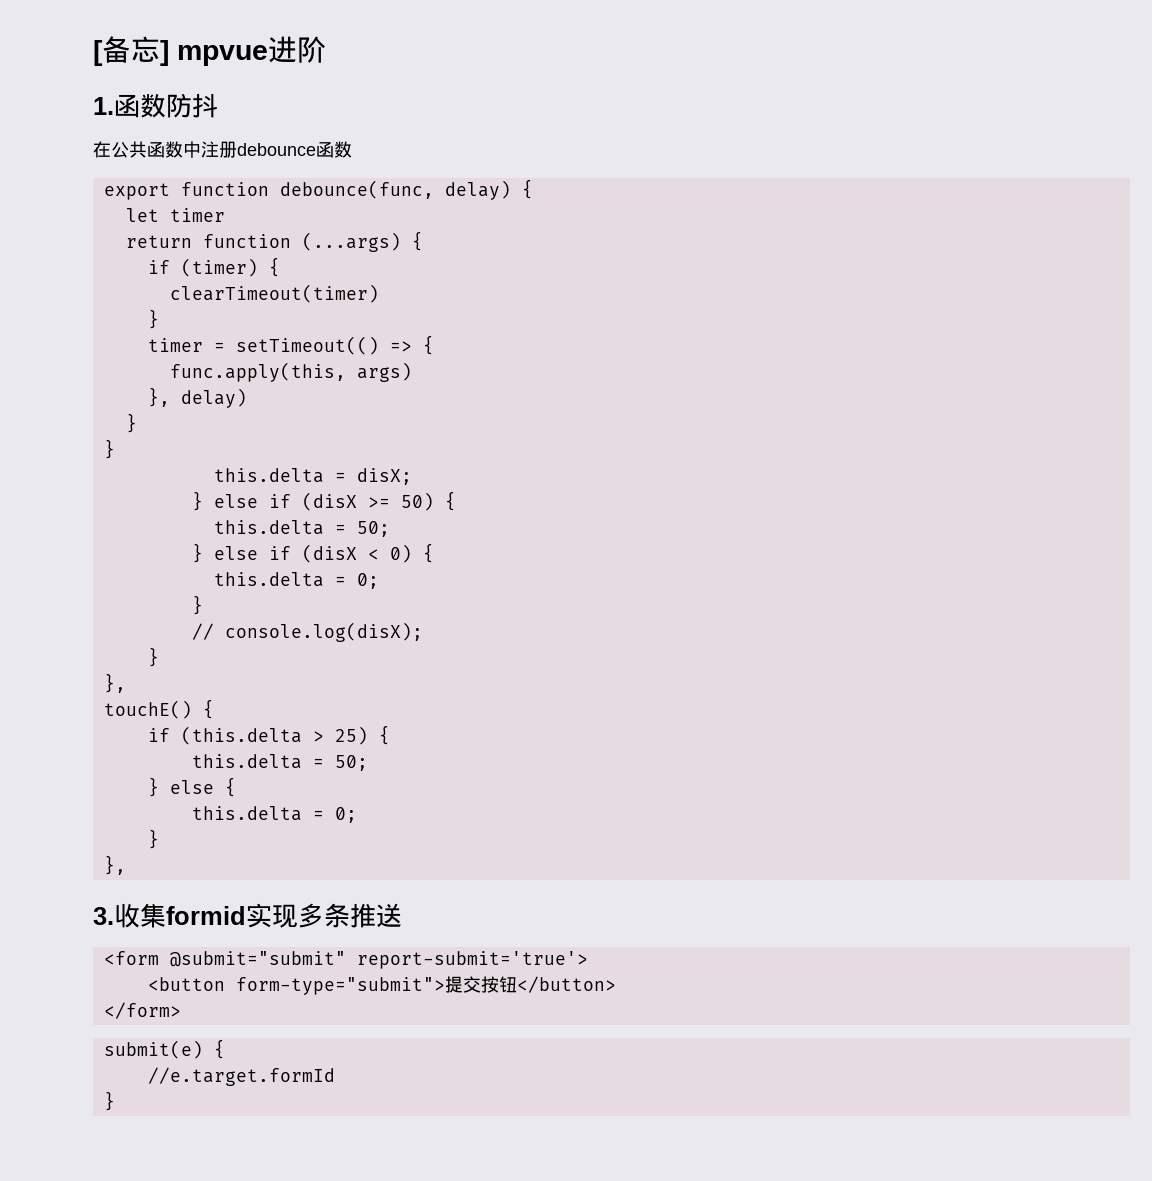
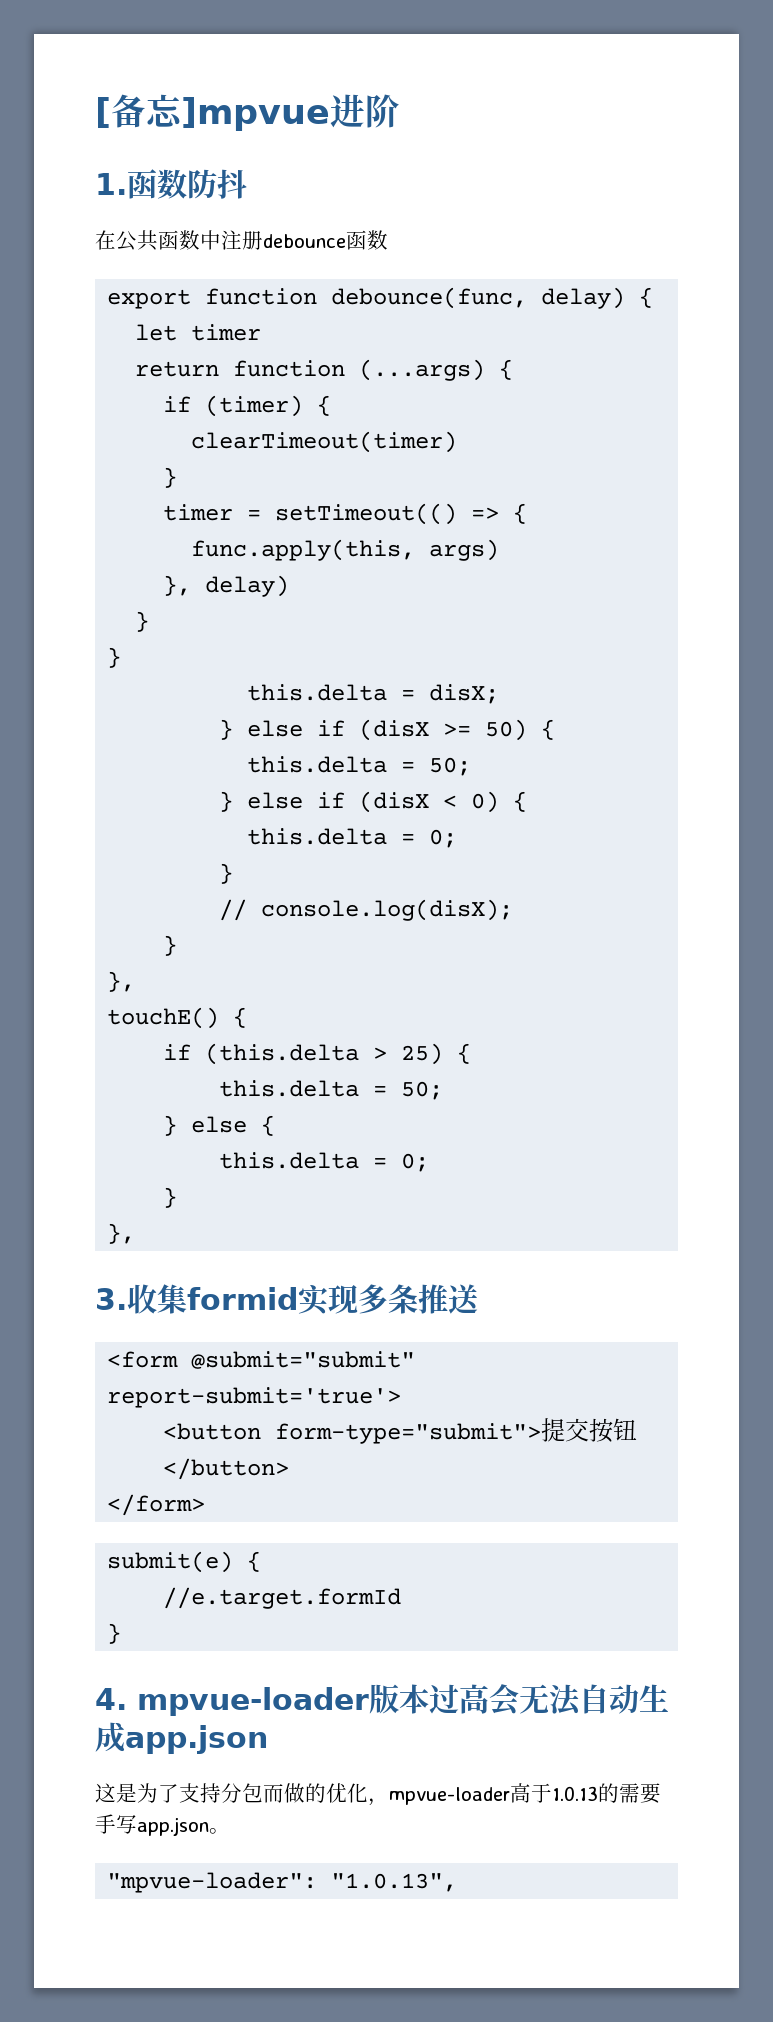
[160,40,268,66] ] mpvue -> [181,97,330,131] ]mpvue
(115, 1101) none -> [95,1684,669,1716] [95,1722,268,1754] [95,1783,661,1806] [95,1814,230,1836] [107,1872,458,1893] // 4. mpvue-loader版本过高会无法自动生成app.json // 这是为了支持分包而做的优化，mpvue-loader高于1.0.13的需要手写app.json。 // "mpvue-loader": "1.0.13",

